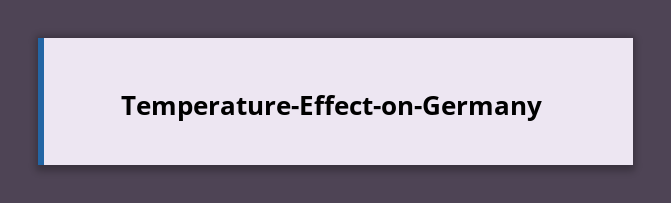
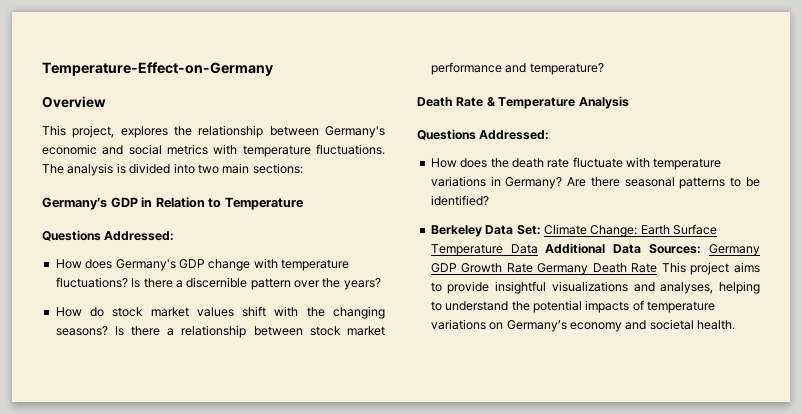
(542, 108) none -> [42,96,106,108] [42,125,385,138] [42,144,385,157] [42,163,303,176] [42,197,304,210] [42,230,175,241] [55,258,349,271] [55,277,381,290] [55,306,385,319] [55,325,385,338] [430,62,604,75] [417,96,629,109] [417,129,550,140] [430,157,722,170] [430,176,760,189] [430,195,489,206] [430,224,717,237] [430,243,760,256] [430,262,760,275] [430,281,760,294] [430,300,715,313] [430,319,735,332] // Overview // This project, explores the relationship between Germany's economic and social metrics with temperature fluctuations. The analysis is divided into two main sections: // Germany’s GDP in Relation to Temperature // Questions Addressed: // How does Germany's GDP change with temperature fluctuations? Is there a discernible pattern over the years? // How do stock market values shift with the changing seasons? Is there a relationship between stock market performance and temperature? // Death Rate & Temperature Analysis // Questions Addressed: // How does the death rate fluctuate with temperature variations in Germany? Are there seasonal patterns to be identified? // Berkeley Data Set: Climate Change: Earth Surface Temperature Data Additional Data Sources: Germany GDP Growth Rate Germany Death Rate This project aims to provide insightful visualizations and analyses, helping to understand the potential impacts of temperature variations on Germany’s economy and societal health.

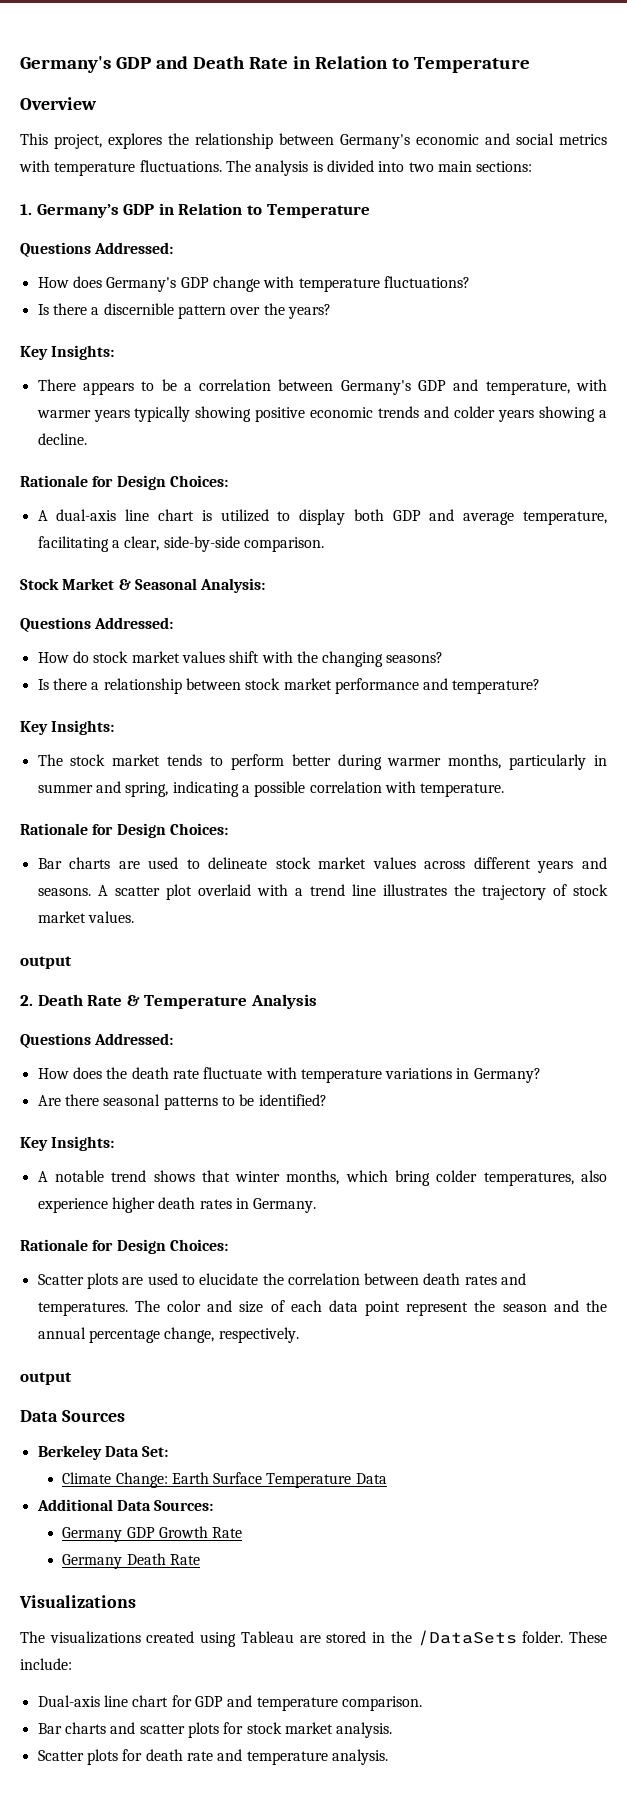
[42,62,273,76] Temperature-Effect-on-Germany -> [20,56,530,73] Germany's GDP and Death Rate in Relation to Temperature
(303, 168) none -> [20,204,32,215] 1.
(128, 282) none -> (470, 282) //
(381, 284) none -> [20,345,115,360] [37,379,607,395] [36,406,607,422] [37,433,87,445] [20,475,228,490] [37,509,607,525] [37,536,324,552] [20,578,266,593] [20,617,174,632] // Key Insights: // There appears to be a correlation between Germany's GDP and temperature, with warmer years typically showing positive economic trends and colder years showing a decline. // Rationale for Design Choices: // A dual-axis line chart is utilized to display both GDP and average temperature, facilitating a clear, side-by-side comparison. // Stock Market & Seasonal Analysis: // Questions Addressed:
(108, 331) none -> (444, 657) //
(604, 69) none -> [20,720,115,735] [37,754,608,770] [37,781,505,797] [20,823,228,838] [37,857,607,873] [37,884,609,900] [37,911,134,923] [20,956,72,969] [20,995,33,1006] Key Insights: // The stock market tends to perform better during warmer months, particularly in summer and spring, indicating a possible correlation with temperature. // Rationale for Design Choices: // Bar charts are used to delineate stock market values across different years and seasons. A scatter plot overlaid with a trend line illustrates the trajectory of stock market values. // output // 2.
(563, 183) none -> (541, 1075) //
(489, 200) none -> [20,1136,115,1151] [37,1170,607,1186] [37,1197,317,1213] [20,1239,228,1254] [37,1273,527,1289] [37,1300,607,1316] [37,1327,299,1343] [20,1372,72,1385] [20,1410,125,1422] // Key Insights: // A notable trend shows that winter months, which bring colder temperatures, also experience higher death rates in Germany. // Rationale for Design Choices: // Scatter plots are used to elucidate the correlation between death rates and temperatures. The color and size of each data point represent the season and the annual percentage change, respectively. // output // Data Sources
(541, 230) none -> (169, 1451) //
(538, 249) none -> (387, 1478) //
(702, 249) none -> (214, 1505) //
(533, 268) none -> (243, 1532) //
[661,262,760,275] [430,281,760,294] [430,300,715,313] [430,319,735,332] This project aims to provide insightful visualizations and analyses, helping to understand the potential impacts of temperature variations on Germany’s economy and societal health. -> [19,1595,136,1608] [20,1630,608,1647] [20,1658,72,1670] [37,1695,422,1711] [37,1722,393,1738] [37,1749,388,1765] // Visualizations // The visualizations created using Tableau are stored in the /DataSets folder. These include: // Dual-axis line chart for GDP and temperature comparison. // Bar charts and scatter plots for stock market analysis. // Scatter plots for death rate and temperature analysis.

